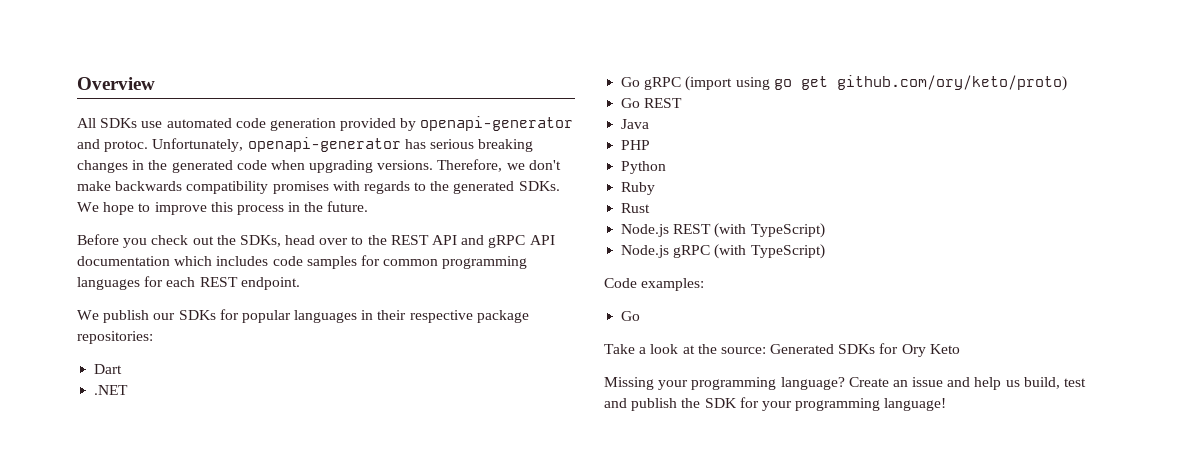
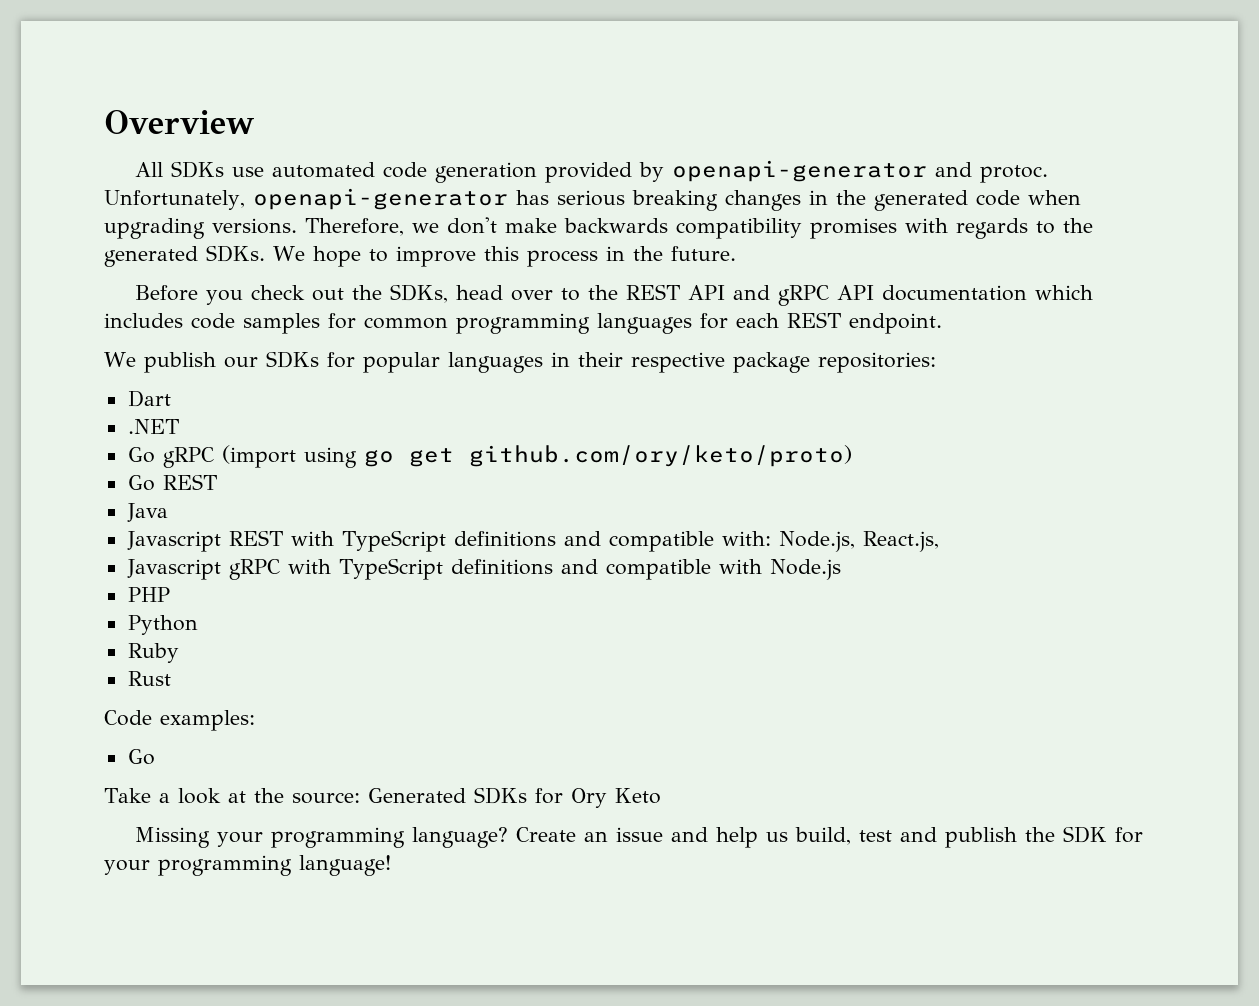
[621,140,651,150] [621,161,667,174] [621,182,656,195] [621,203,651,213] [621,223,825,238] [621,244,825,259] PHP // Python // Ruby // Rust // Node.js REST (with TypeScript) // Node.js gRPC (with TypeScript) -> [126,530,939,552] [126,558,841,580] [127,587,170,602] [127,615,198,635] [127,643,179,663] [127,671,171,686] Javascript REST with TypeScript definitions and compatible with: Node.js, React.js, // Javascript gRPC with TypeScript definitions and compatible with Node.js // PHP // Python // Ruby // Rust

